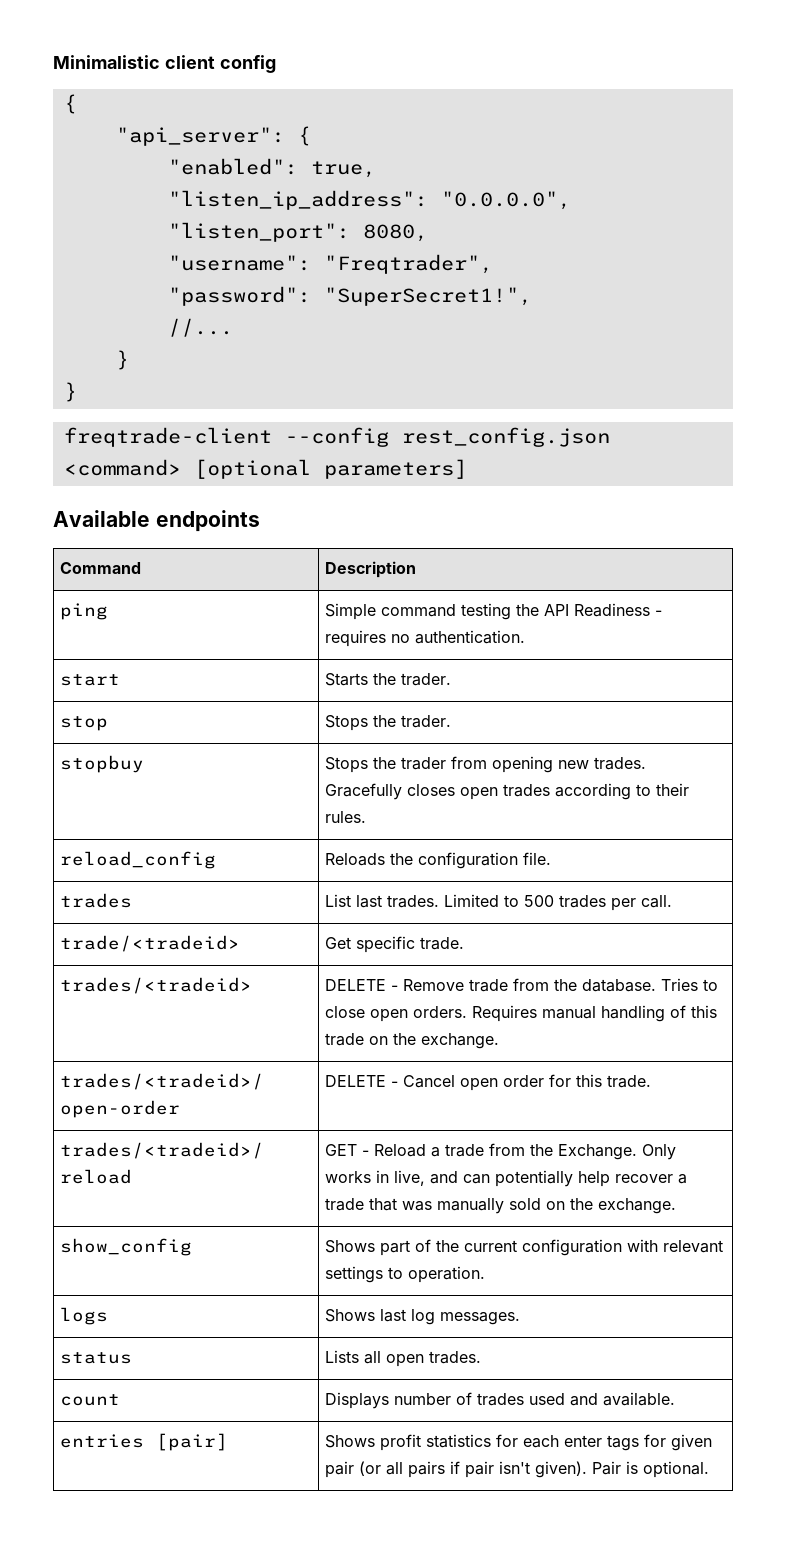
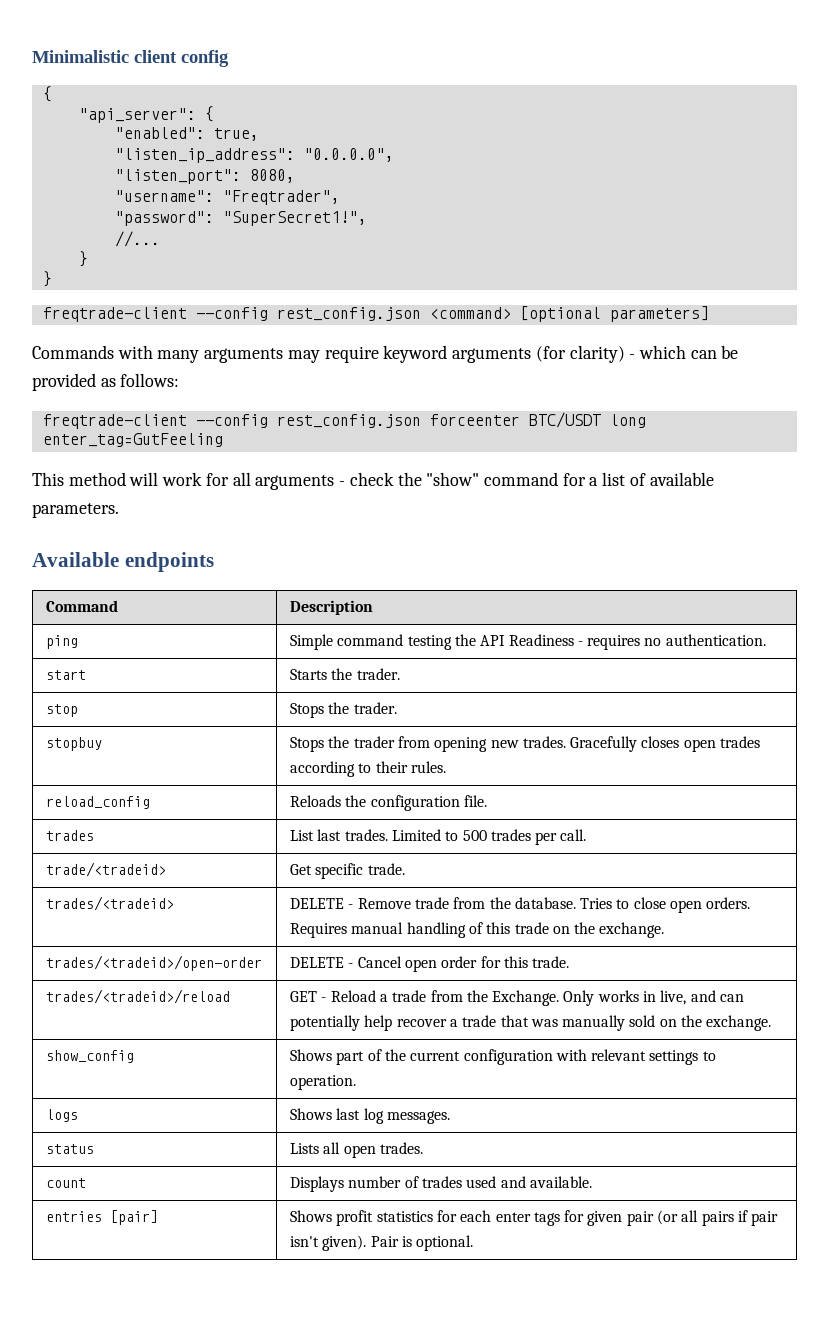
(467, 469) none -> [32,345,739,363] [32,373,180,391] [42,412,646,429] [42,433,223,447] [32,472,714,490] [32,503,119,518] // Commands with many arguments may require keyword arguments (for clarity) - which can be provided as follows: // freqtrade-client --config rest_config.json forceenter BTC/USDT long enter_tag=GutFeeling // This method will work for all arguments - check the "show" command for a list of available parameters.

